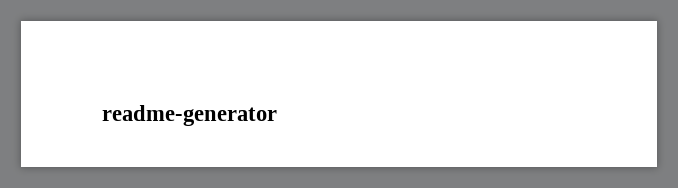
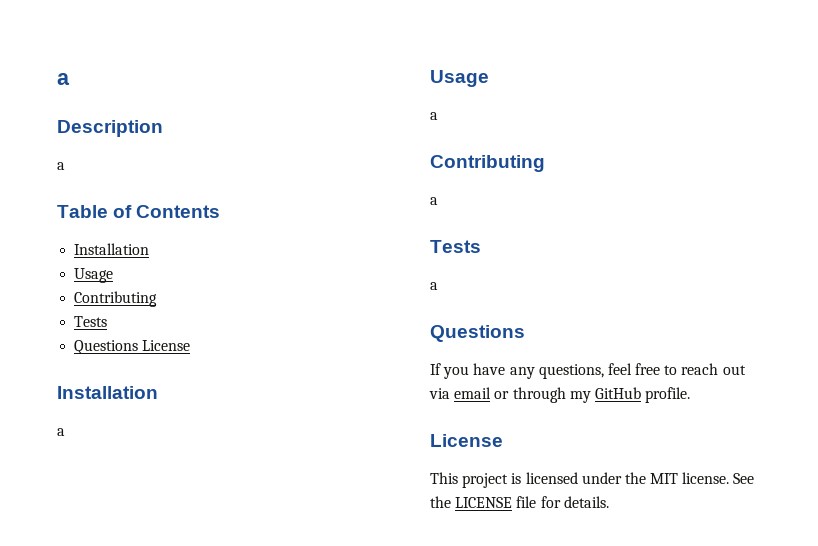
[102,105,277,126] readme-generator -> [57,73,70,85] [57,120,163,137] [57,162,65,170] [57,205,221,218] [74,243,150,255] [74,268,114,283] [74,291,158,307] [74,316,108,327] [74,340,191,354] [57,386,158,399] [57,428,65,436] [430,70,489,87] [430,112,438,120] [430,155,545,172] [430,197,438,205] [430,240,481,253] [430,282,438,290] [430,325,525,342] [430,363,746,379] [429,387,691,403] [430,434,503,447] [430,472,755,488] [430,496,609,508] a // Description // a // Table of Contents // Installation // Usage // Contributing // Tests // Questions License // Installation // a // Usage // a // Contributing // a // Tests // a // Questions // If you have any questions, feel free to reach out via email or through my GitHub profile. // License // This project is licensed under the MIT license. See the LICENSE file for details.

